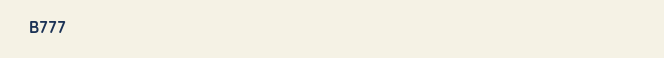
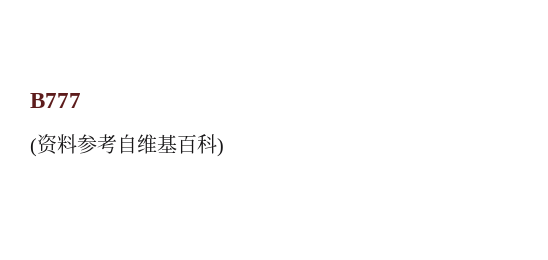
(66, 27) none -> [30,134,224,157] // (资料参考自维基百科)

